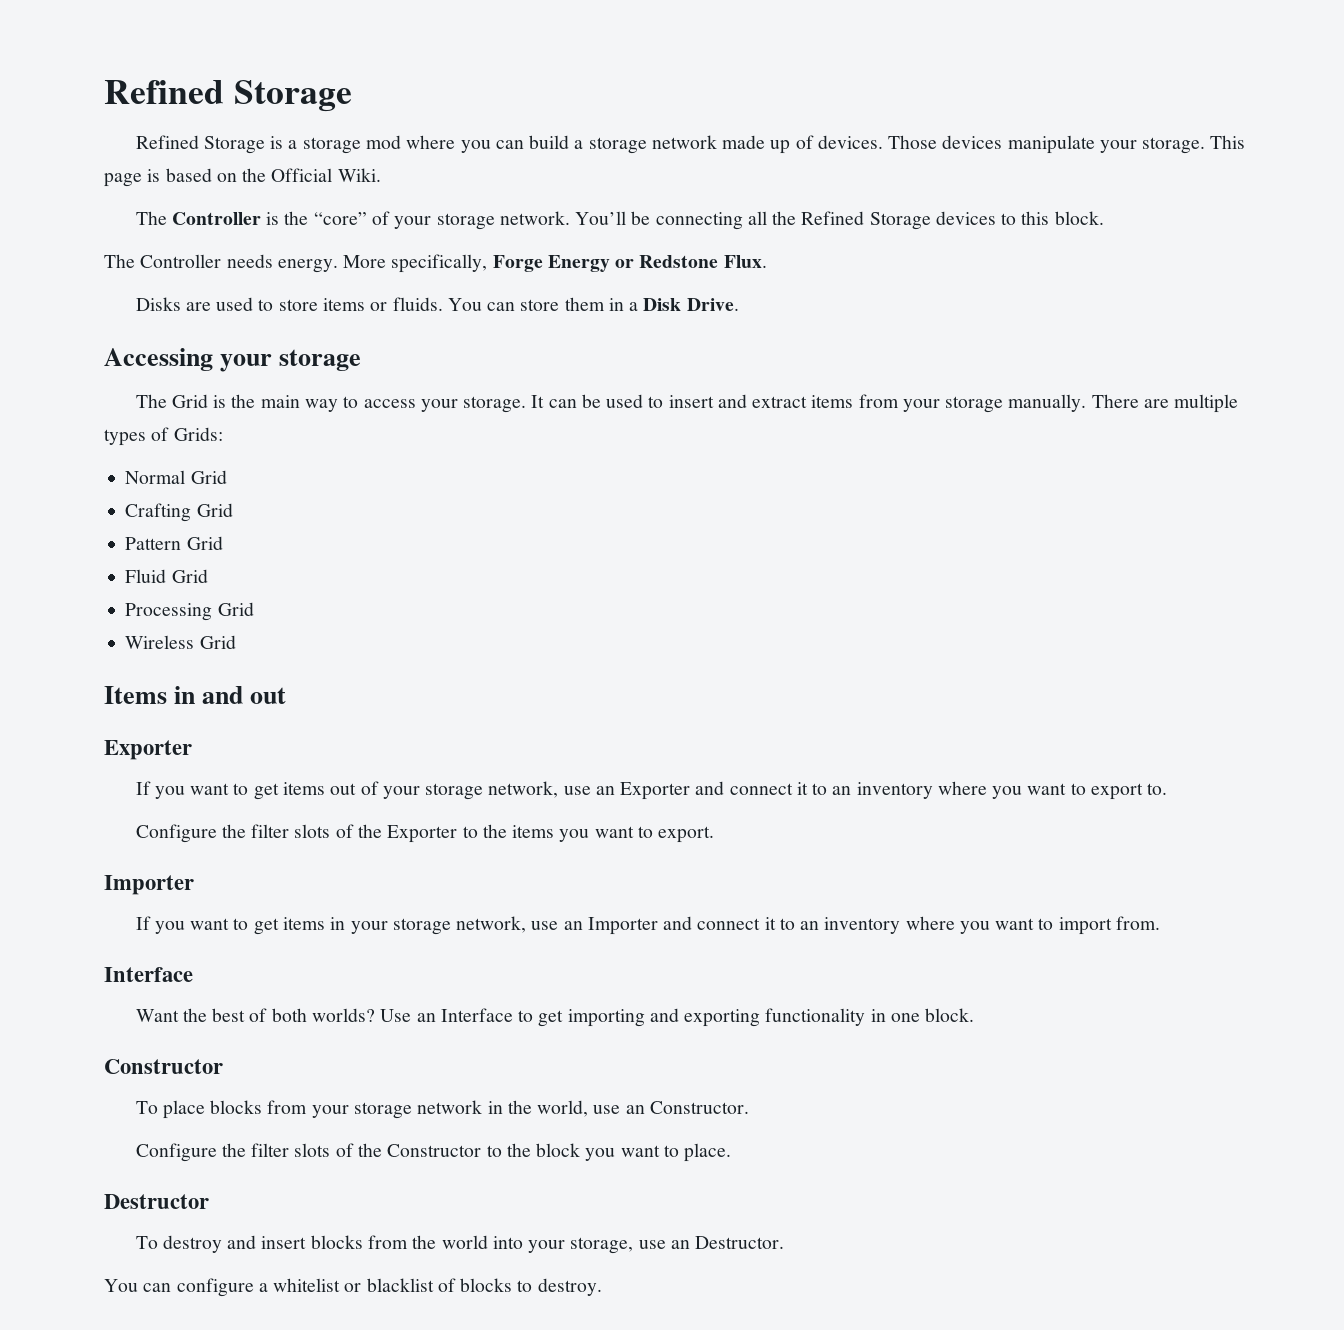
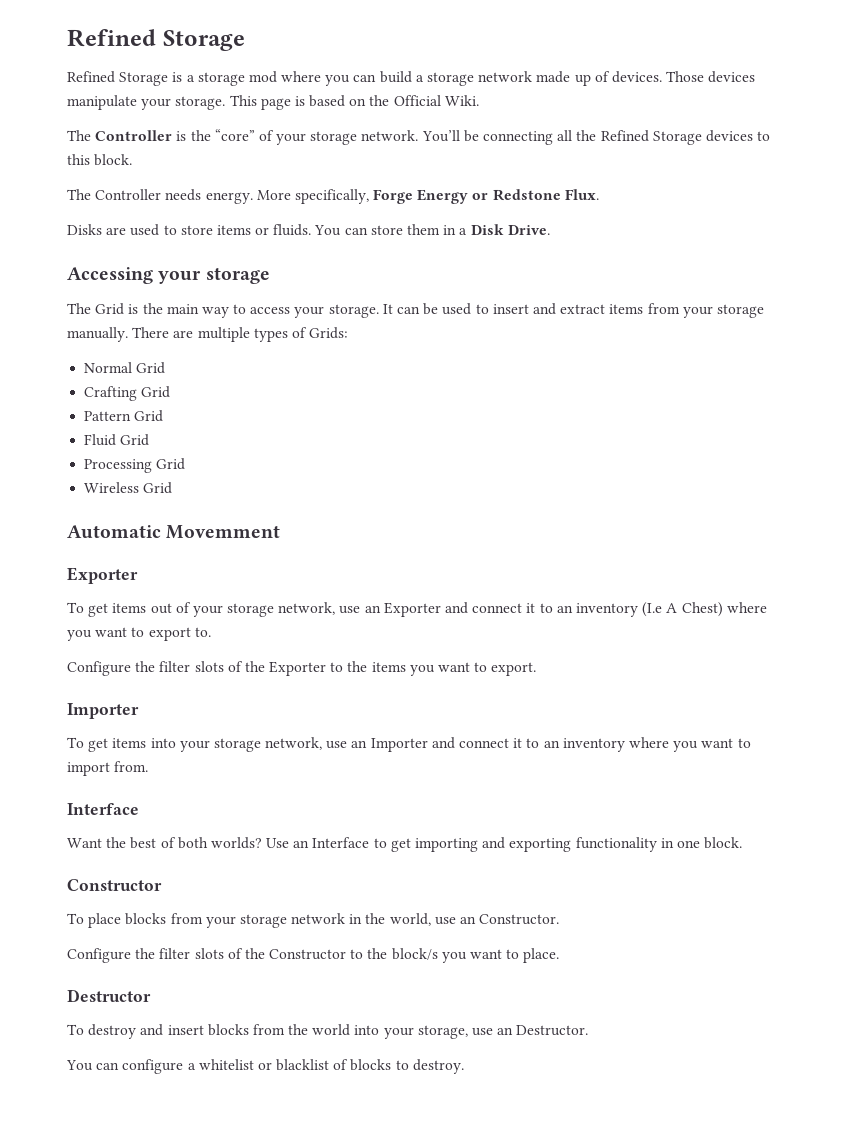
[104,686,287,704] [104,740,192,760] [135,781,249,799] Items in and out // Exporter // If you want to -> [67,525,281,539] [67,567,138,584] [67,602,84,613] Automatic Movemment // Exporter // To
(933, 790) none -> [642,602,723,617] (I.e A Chest)
[135,916,346,935] If you want to get items in -> [67,737,176,752] To get items into
[536,1143,581,1157] block -> [391,948,438,960] block/s

